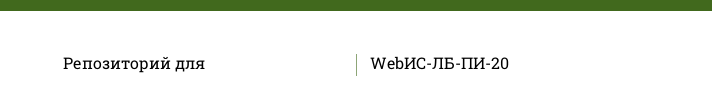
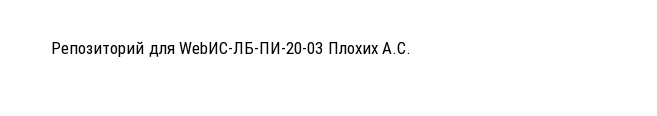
[370,56,509,70] WebИС-ЛБ-ПИ-20 -> [179,42,412,54] WebИС-ЛБ-ПИ-20-03 Плохих А.С.

